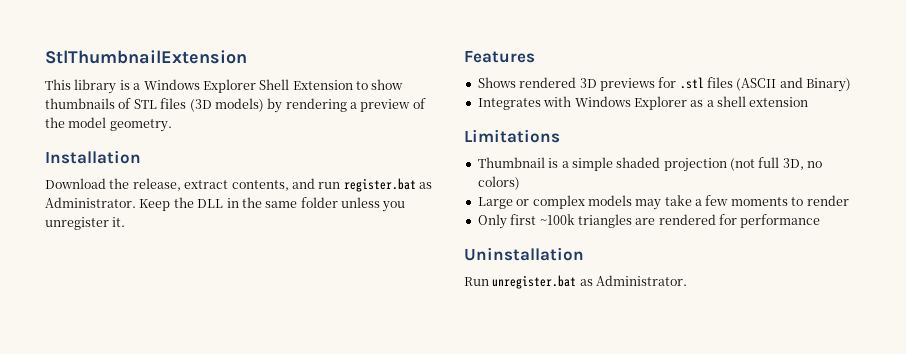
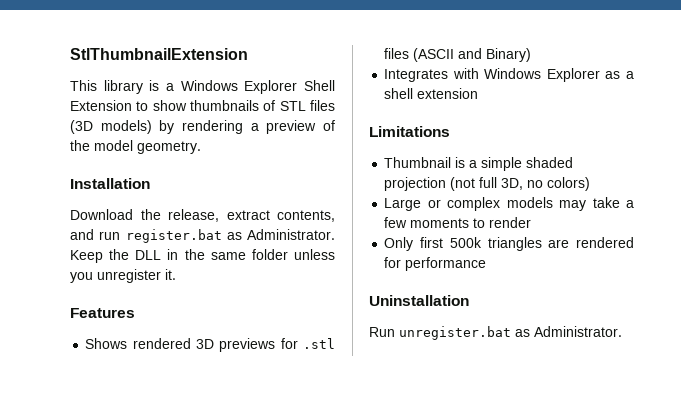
[539,214,575,225] ~100k -> [449,237,482,248] 500k

